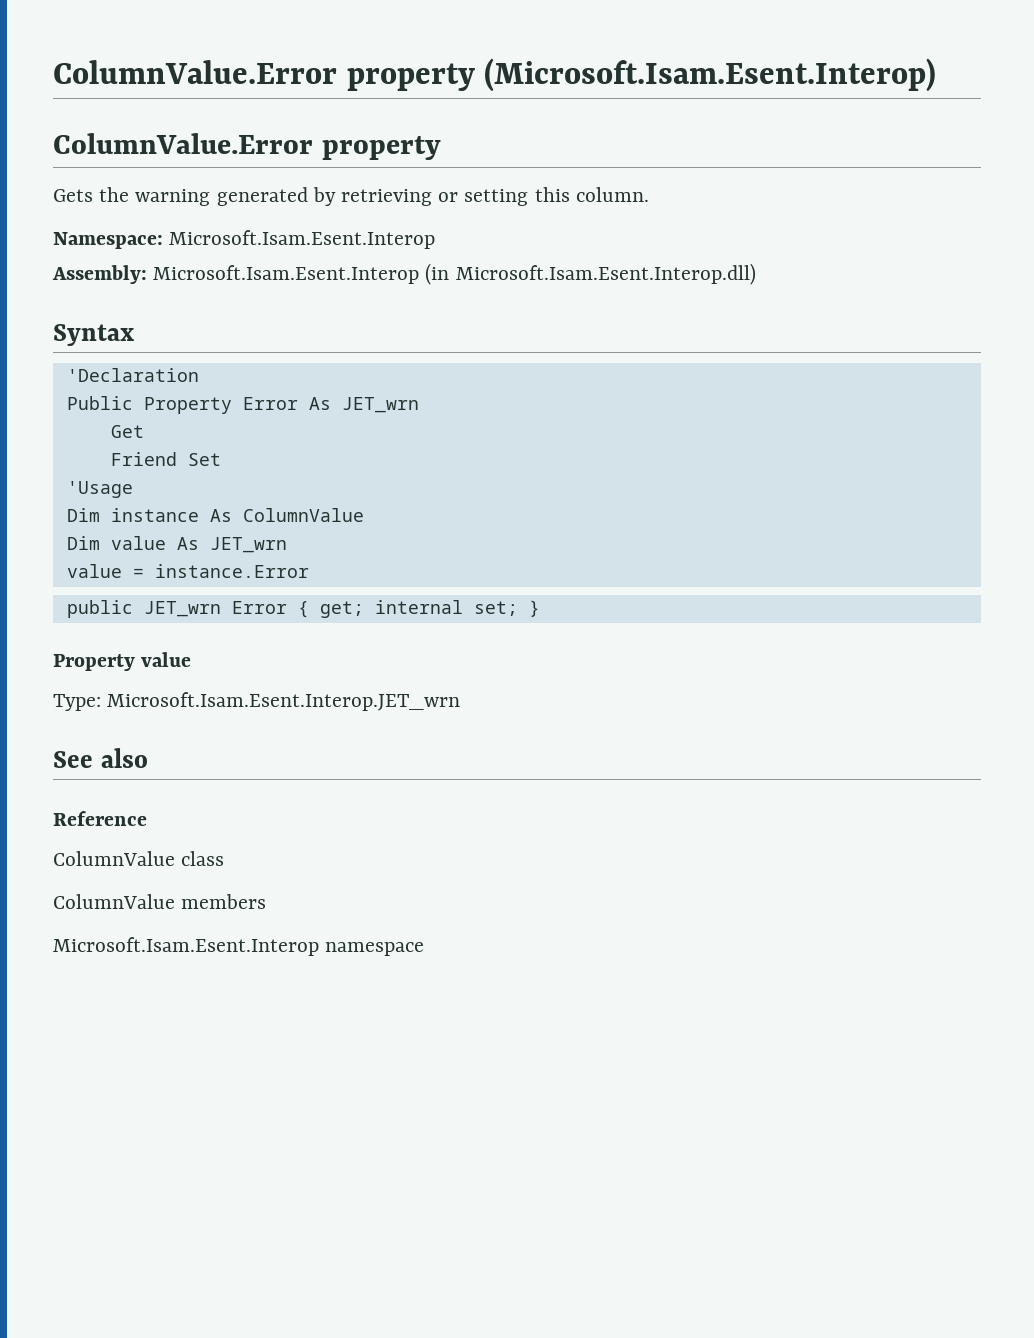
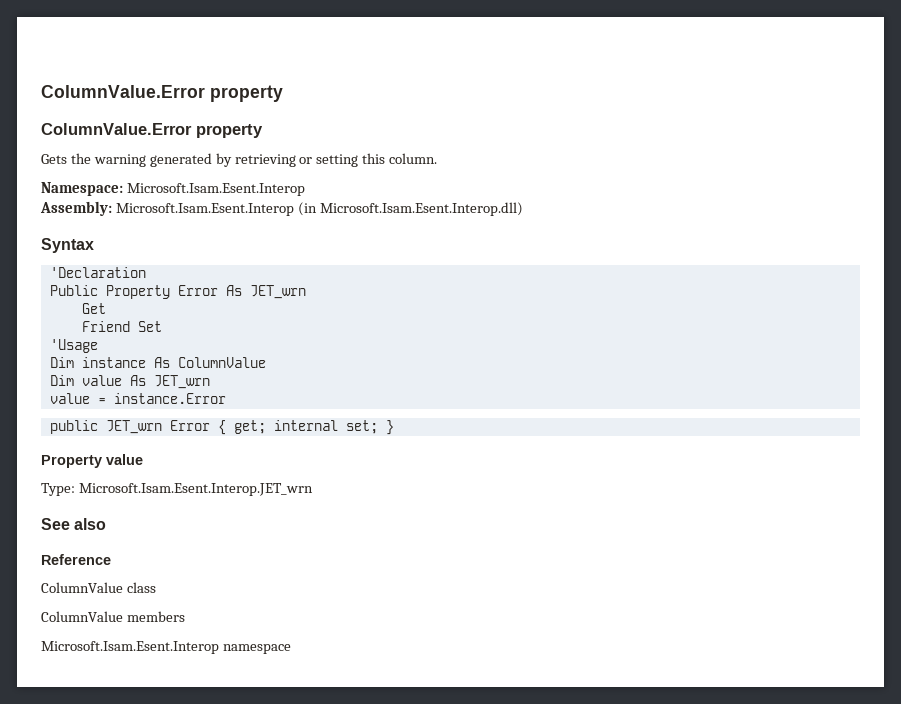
[53,58,937,92] ColumnValue.Error property (Microsoft.Isam.Esent.Interop) -> [41,85,283,102] ColumnValue.Error property

